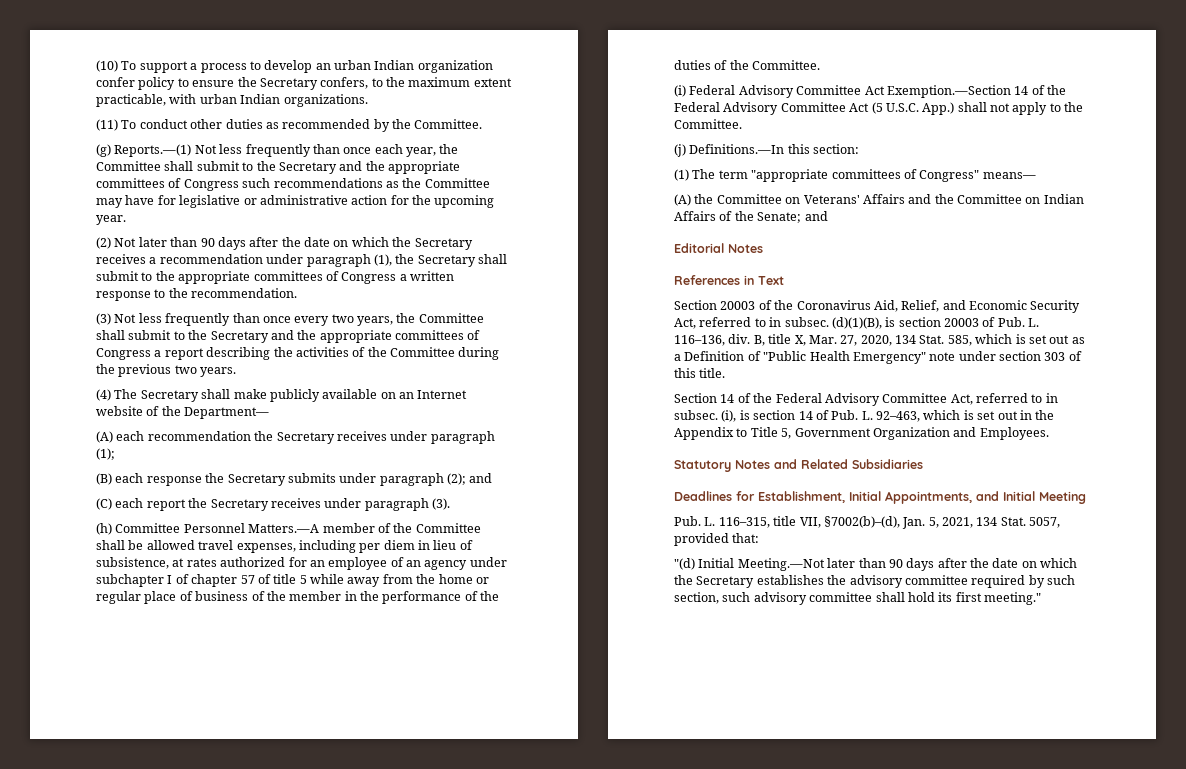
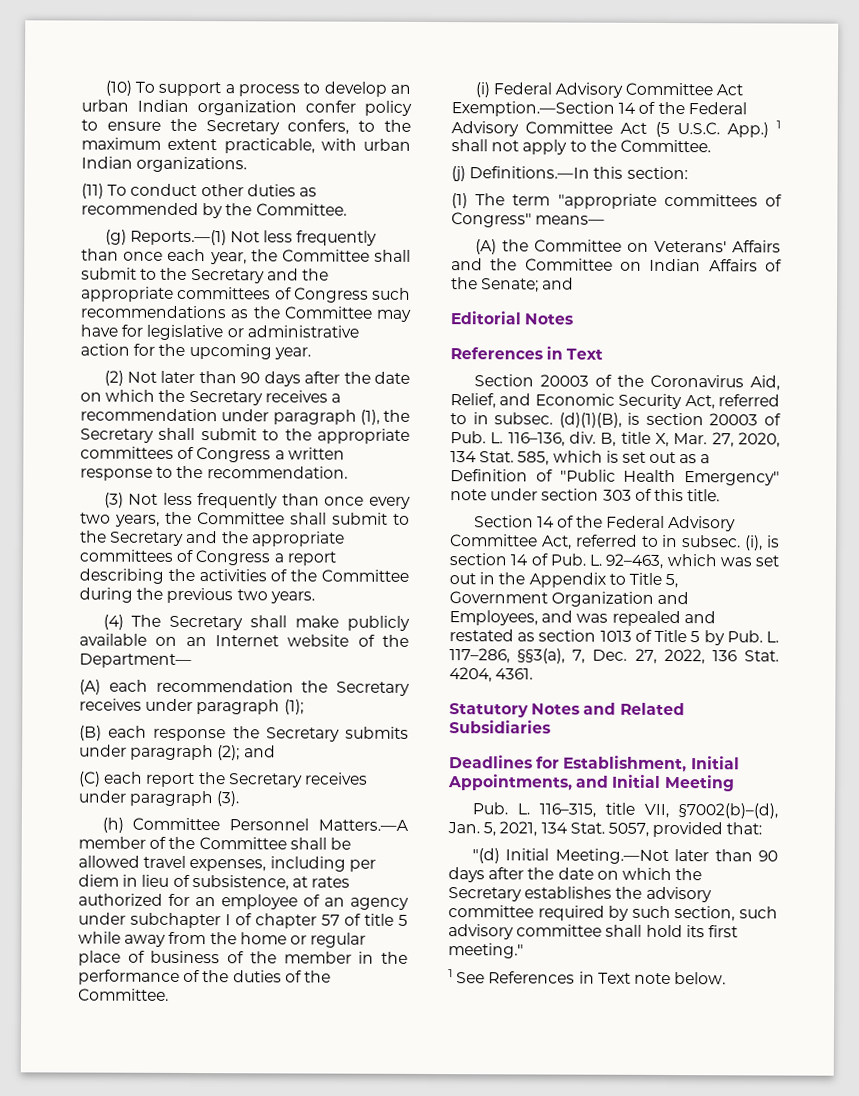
(955, 108) none -> [776,120,781,129] 1
[963,410,974,420] is -> [719,557,752,567] was
[979,427,1049,440] Employees. -> [449,610,716,627] [449,629,779,646] [449,648,779,665] [449,667,534,683] Employees, and was repealed and restated as section 1013 of Title 5 by Pub. L. 117–286, §§3(a), 7, Dec. 27, 2022, 136 Stat. 4204, 4361.
(1041, 598) none -> [448,969,727,985] // 1 See References in Text note below.

